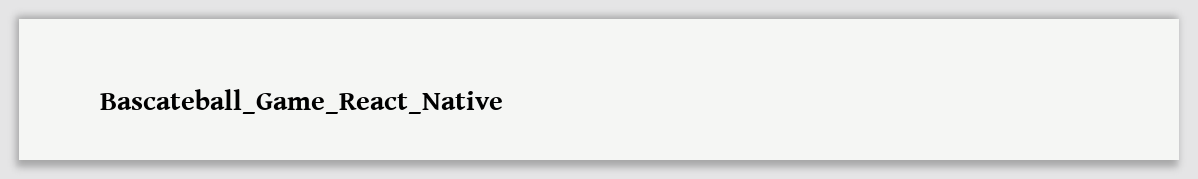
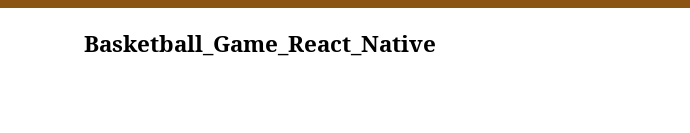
[100,89,503,114] Bascateball_Game_React_Native -> [84,35,436,56] Basketball_Game_React_Native

